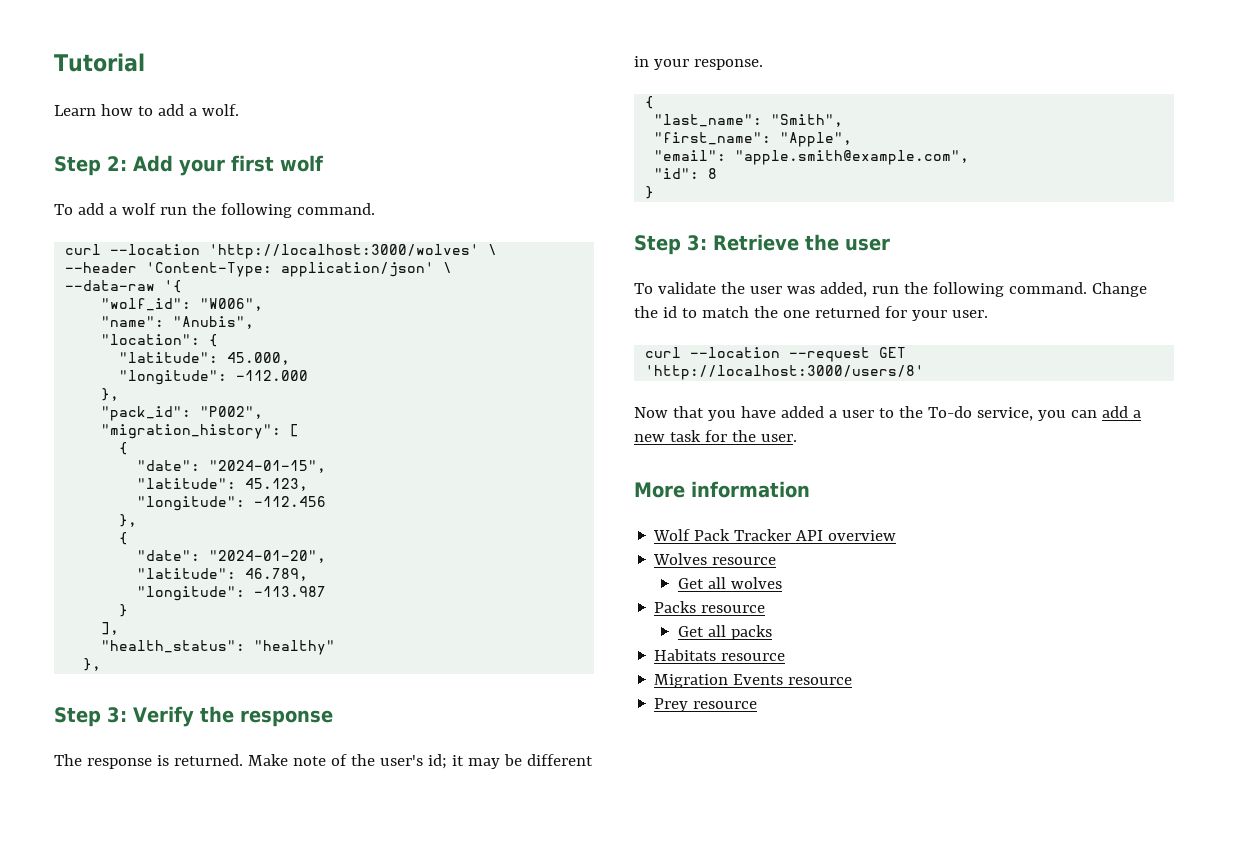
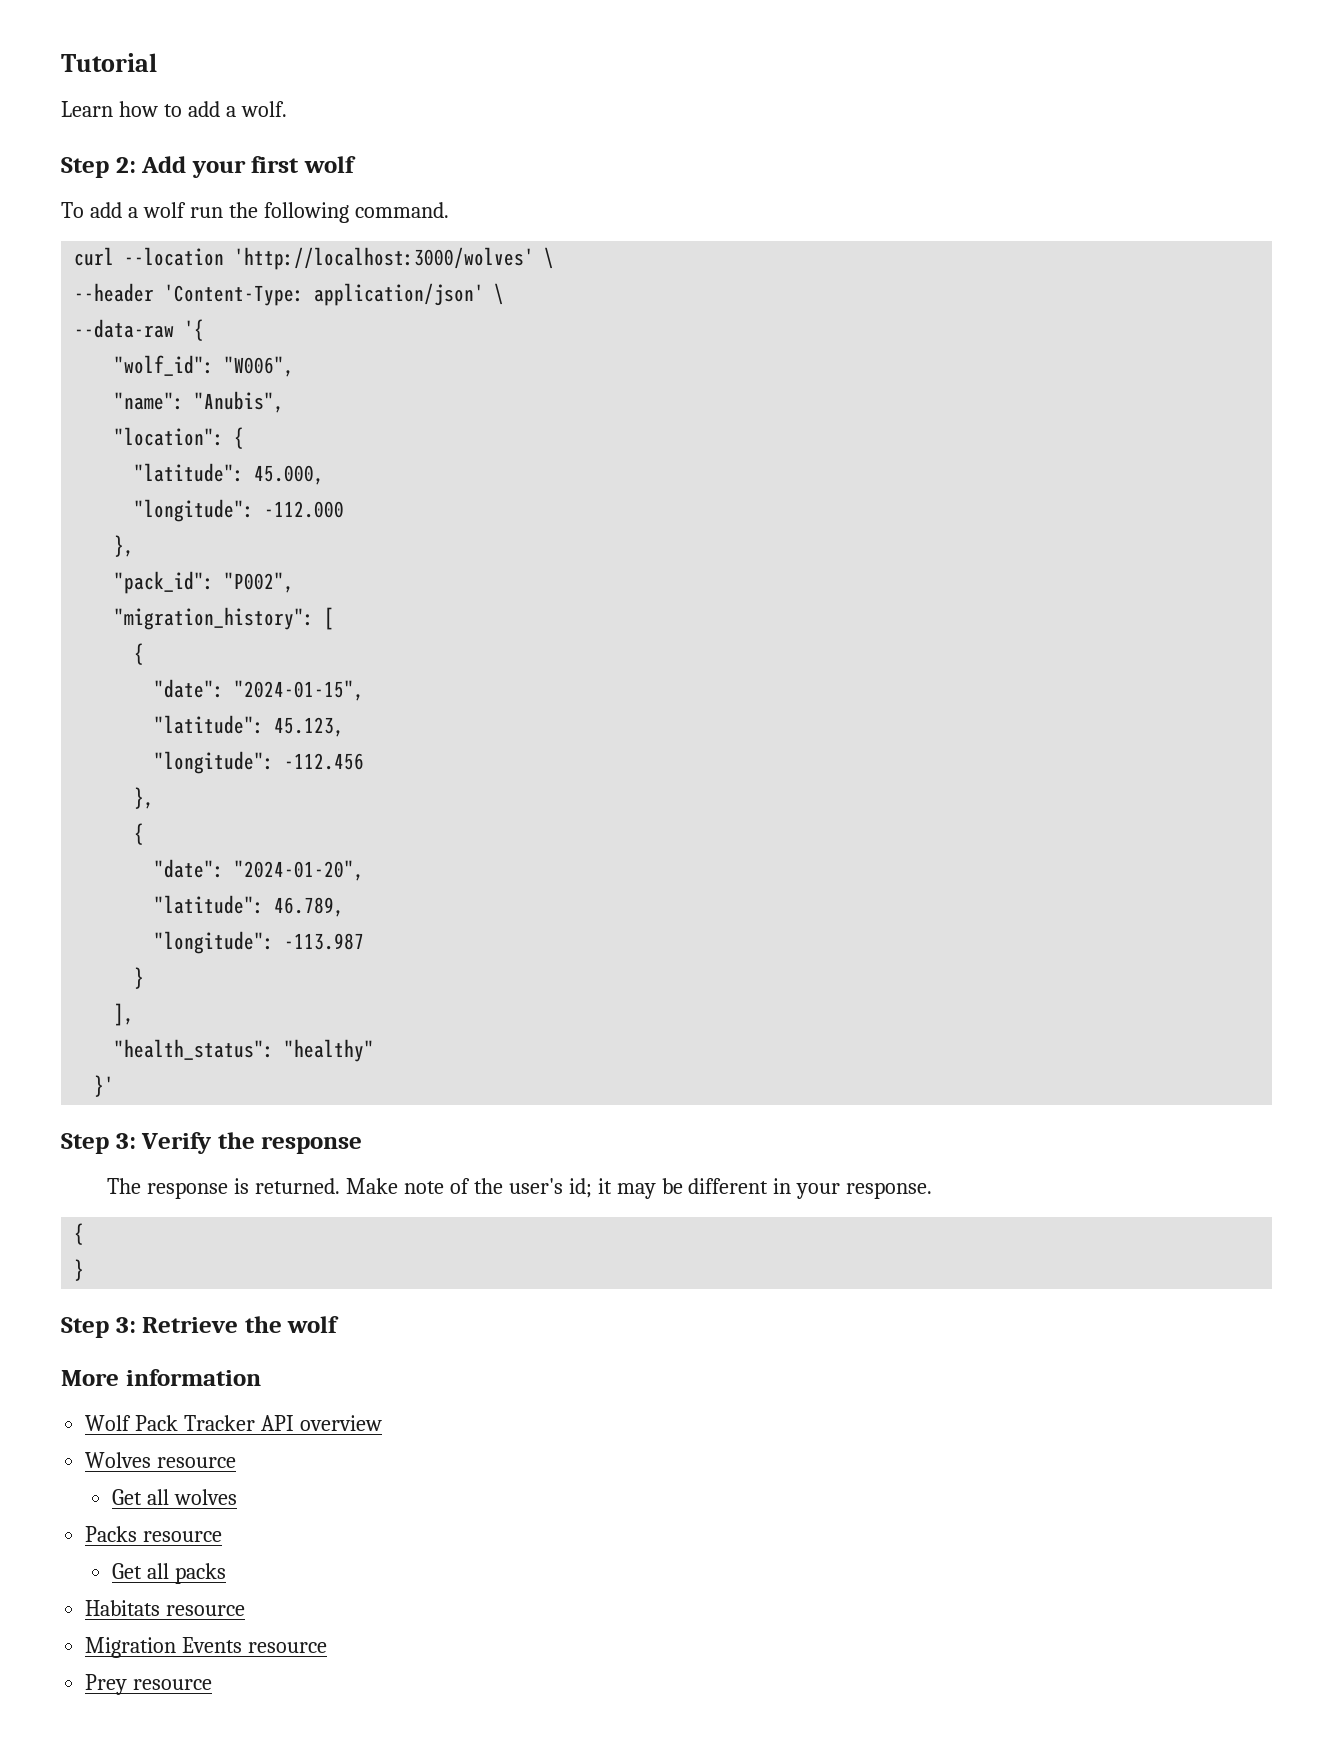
[83,658,102,671] }, -> [94,1075,115,1097] }'
[654,114,844,127] [654,132,853,147] [654,150,970,165] [654,168,718,179] // "last_name": "Smith", // "first_name": "Apple", // "email": "apple.smith@example.com", // "id": 8 -> (85, 1234) none
[845,238,890,251] [634,282,1147,297] [634,306,988,321] [645,347,907,362] [645,365,925,380] [634,406,1141,421] [634,430,797,442] user // To validate the user was added, run the following command. Change the id to match the one returned for your user. // curl --location --request GET 'http://localhost:3000/users/8' // Now that you have added a user to the To-do service, you can add a new task for the user. -> [287,1316,340,1333] wolf

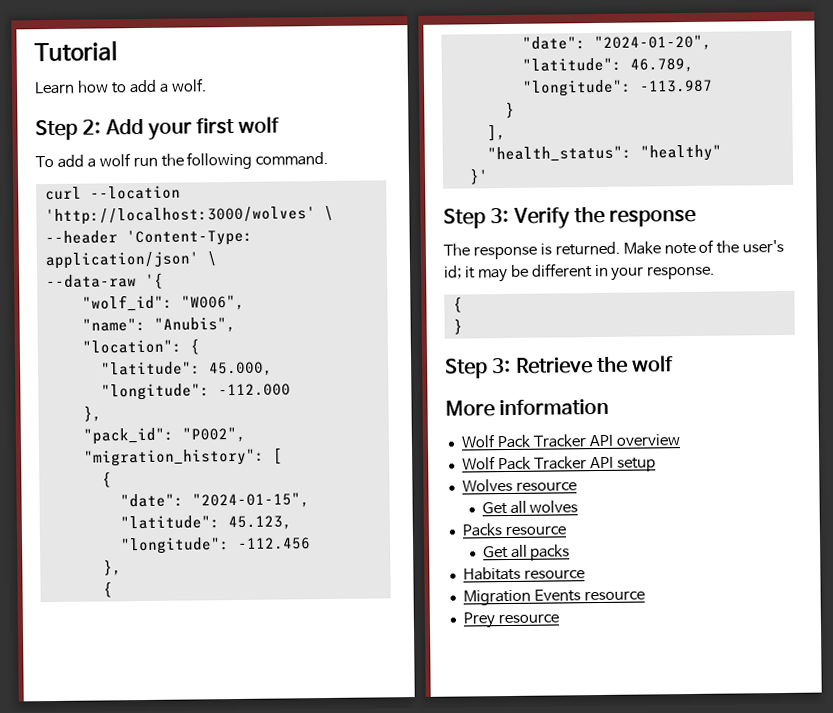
(382, 1423) none -> [461,456,656,472] // Wolf Pack Tracker API setup

